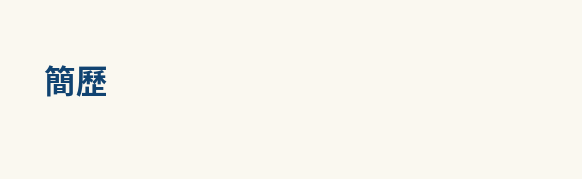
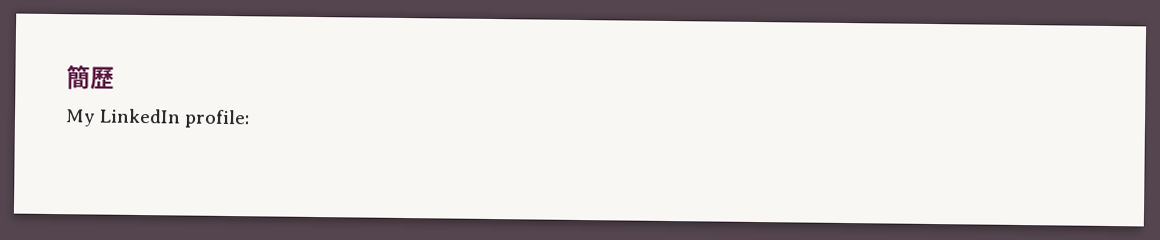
(108, 81) none -> [65,108,251,129] // My LinkedIn profile:

